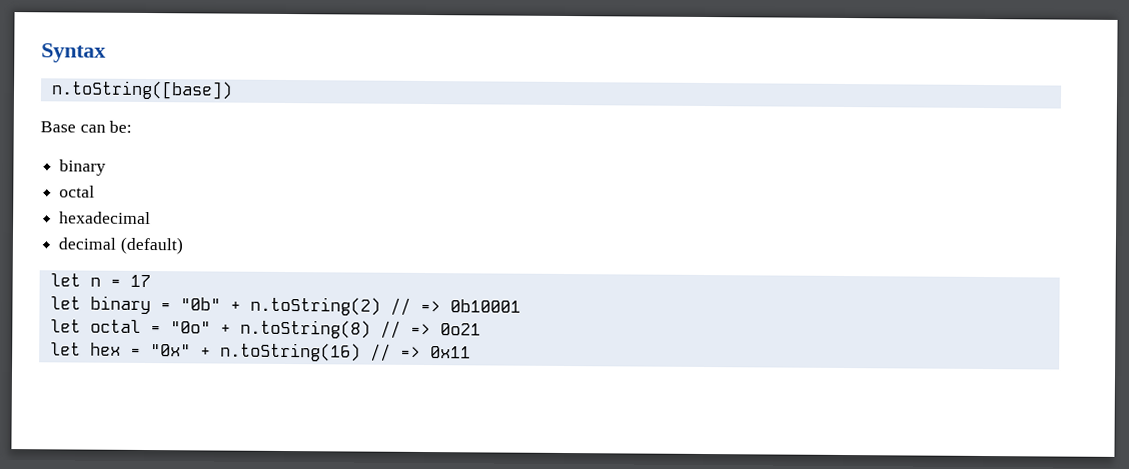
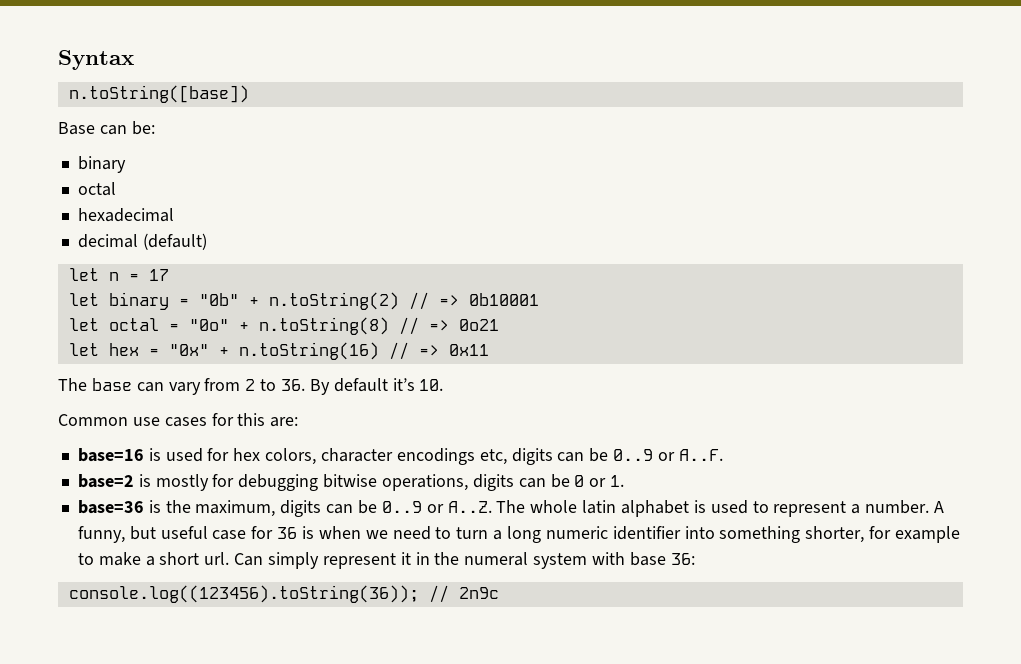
(471, 352) none -> [58,378,444,395] [58,413,299,427] [77,448,723,465] [77,474,625,491] [77,500,945,517] [77,526,961,543] [77,552,695,569] [68,585,499,603] // The base can vary from 2 to 36. By default it’s 10. // Common use cases for this are: // base=16 is used for hex colors, character encodings etc, digits can be 0..9 or A..F. // base=2 is mostly for debugging bitwise operations, digits can be 0 or 1. // base=36 is the maximum, digits can be 0..9 or A..Z. The whole latin alphabet is used to represent a number. A funny, but useful case for 36 is when we need to turn a long numeric identifier into something shorter, for example to make a short url. Can simply represent it in the numeral system with base 36: // console.log((123456).toString(36)); // 2n9c

